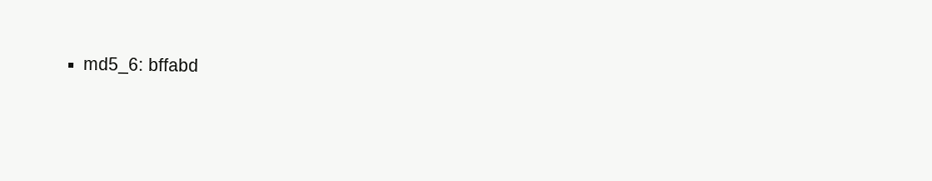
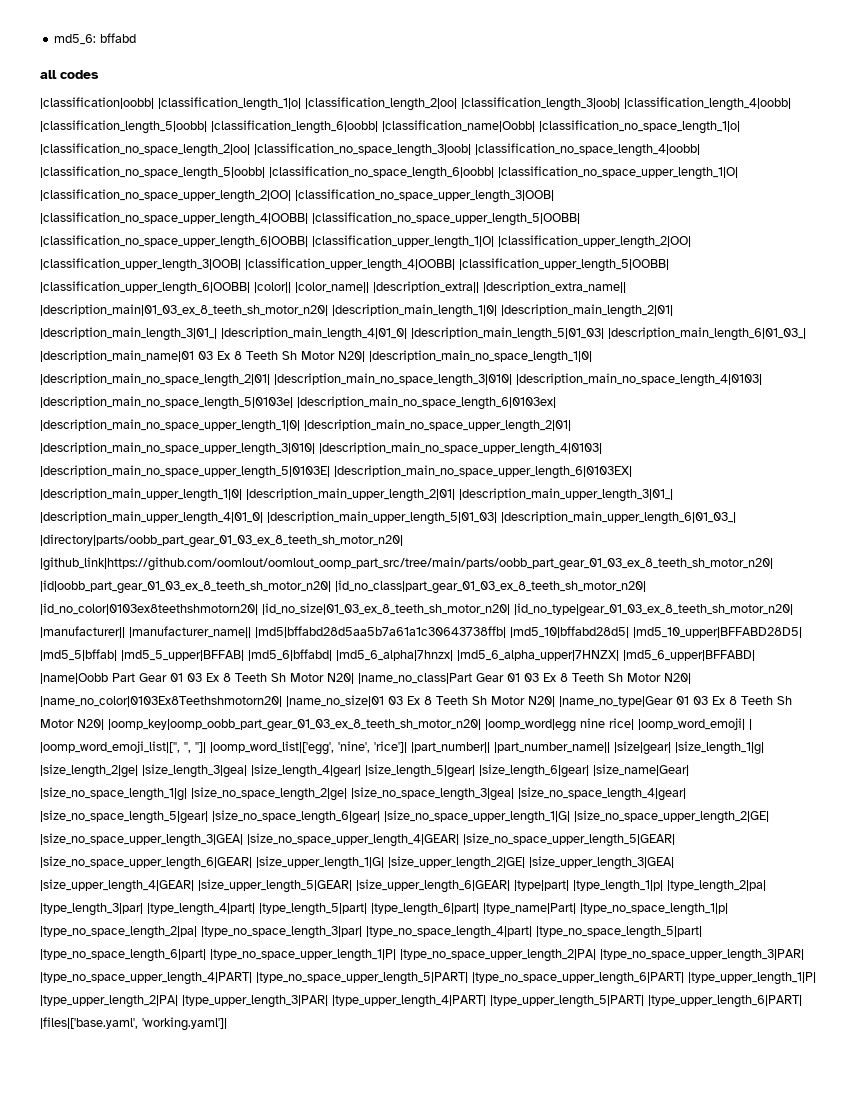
(200, 64) none -> [40,70,99,79] [40,97,791,111] [40,120,740,134] [40,143,700,157] [40,166,738,180] [40,189,554,203] [40,212,580,226] [40,235,691,249] [40,258,669,272] [40,281,626,295] [40,304,673,318] [40,327,806,341] [40,350,592,364] [40,373,762,387] [40,396,556,410] [40,419,571,433] [40,442,602,456] [40,465,632,479] [40,488,673,502] [40,511,736,525] [40,534,403,548] [40,557,773,571] [40,580,646,594] [40,603,793,617] [40,626,802,638] [40,649,755,661] [40,673,691,684] [40,695,792,707] [40,718,752,732] [40,741,764,755] [40,764,689,778] [40,787,686,801] [40,810,769,824] [40,833,675,847] [40,856,674,870] [40,879,766,893] [40,903,728,916] [40,926,702,939] [40,949,804,962] [40,972,816,985] [40,995,802,1008] [40,1017,227,1031] // all codes // |classification|oobb| |classification_length_1|o| |classification_length_2|oo| |classification_length_3|oob| |classification_length_4|oobb| |classification_length_5|oobb| |classification_length_6|oobb| |classification_name|Oobb| |classification_no_space_length_1|o| |classification_no_space_length_2|oo| |classification_no_space_length_3|oob| |classification_no_space_length_4|oobb| |classification_no_space_length_5|oobb| |classification_no_space_length_6|oobb| |classification_no_space_upper_length_1|O| |classification_no_space_upper_length_2|OO| |classification_no_space_upper_length_3|OOB| |classification_no_space_upper_length_4|OOBB| |classification_no_space_upper_length_5|OOBB| |classification_no_space_upper_length_6|OOBB| |classification_upper_length_1|O| |classification_upper_length_2|OO| |classification_upper_length_3|OOB| |classification_upper_length_4|OOBB| |classification_upper_length_5|OOBB| |classification_upper_length_6|OOBB| |color|| |color_name|| |description_extra|| |description_extra_name|| |description_main|01_03_ex_8_teeth_sh_motor_n20| |description_main_length_1|0| |description_main_length_2|01| |description_main_length_3|01_| |description_main_length_4|01_0| |description_main_length_5|01_03| |description_main_length_6|01_03_| |description_main_name|01 03 Ex 8 Teeth Sh Motor N20| |description_main_no_space_length_1|0| |description_main_no_space_length_2|01| |description_main_no_space_length_3|010| |description_main_no_space_length_4|0103| |description_main_no_space_length_5|0103e| |description_main_no_space_length_6|0103ex| |description_main_no_space_upper_length_1|0| |description_main_no_space_upper_length_2|01| |description_main_no_space_upper_length_3|010| |description_main_no_space_upper_length_4|0103| |description_main_no_space_upper_length_5|0103E| |description_main_no_space_upper_length_6|0103EX| |description_main_upper_length_1|0| |description_main_upper_length_2|01| |description_main_upper_length_3|01_| |description_main_upper_length_4|01_0| |description_main_upper_length_5|01_03| |description_main_upper_length_6|01_03_| |directory|parts/oobb_part_gear_01_03_ex_8_teeth_sh_motor_n20| |github_link|https://github.com/oomlout/oomlout_oomp_part_src/tree/main/parts/oobb_part_gear_01_03_ex_8_teeth_sh_motor_n20| |id|oobb_part_gear_01_03_ex_8_teeth_sh_motor_n20| |id_no_class|part_gear_01_03_ex_8_teeth_sh_motor_n20| |id_no_color|0103ex8teethshmotorn20| |id_no_size|01_03_ex_8_teeth_sh_motor_n20| |id_no_type|gear_01_03_ex_8_teeth_sh_motor_n20| |manufacturer|| |manufacturer_name|| |md5|bffabd28d5aa5b7a61a1c30643738ffb| |md5_10|bffabd28d5| |md5_10_upper|BFFABD28D5| |md5_5|bffab| |md5_5_upper|BFFAB| |md5_6|bffabd| |md5_6_alpha|7hnzx| |md5_6_alpha_upper|7HNZX| |md5_6_upper|BFFABD| |name|Oobb Part Gear 01 03 Ex 8 Teeth Sh Motor N20| |name_no_class|Part Gear 01 03 Ex 8 Teeth Sh Motor N20| |name_no_color|0103Ex8Teethshmotorn20| |name_no_size|01 03 Ex 8 Teeth Sh Motor N20| |name_no_type|Gear 01 03 Ex 8 Teeth Sh Motor N20| |oomp_key|oomp_oobb_part_gear_01_03_ex_8_teeth_sh_motor_n20| |oomp_word|egg nine rice| |oomp_word_emoji| | |oomp_word_emoji_list|['', '', '']| |oomp_word_list|['egg', 'nine', 'rice']| |part_number|| |part_number_name|| |size|gear| |size_length_1|g| |size_length_2|ge| |size_length_3|gea| |size_length_4|gear| |size_length_5|gear| |size_length_6|gear| |size_name|Gear| |size_no_space_length_1|g| |size_no_space_length_2|ge| |size_no_space_length_3|gea| |size_no_space_length_4|gear| |size_no_space_length_5|gear| |size_no_space_length_6|gear| |size_no_space_upper_length_1|G| |size_no_space_upper_length_2|GE| |size_no_space_upper_length_3|GEA| |size_no_space_upper_length_4|GEAR| |size_no_space_upper_length_5|GEAR| |size_no_space_upper_length_6|GEAR| |size_upper_length_1|G| |size_upper_length_2|GE| |size_upper_length_3|GEA| |size_upper_length_4|GEAR| |size_upper_length_5|GEAR| |size_upper_length_6|GEAR| |type|part| |type_length_1|p| |type_length_2|pa| |type_length_3|par| |type_length_4|part| |type_length_5|part| |type_length_6|part| |type_name|Part| |type_no_space_length_1|p| |type_no_space_length_2|pa| |type_no_space_length_3|par| |type_no_space_length_4|part| |type_no_space_length_5|part| |type_no_space_length_6|part| |type_no_space_upper_length_1|P| |type_no_space_upper_length_2|PA| |type_no_space_upper_length_3|PAR| |type_no_space_upper_length_4|PART| |type_no_space_upper_length_5|PART| |type_no_space_upper_length_6|PART| |type_upper_length_1|P| |type_upper_length_2|PA| |type_upper_length_3|PAR| |type_upper_length_4|PART| |type_upper_length_5|PART| |type_upper_length_6|PART| |files|['base.yaml', 'working.yaml']|

